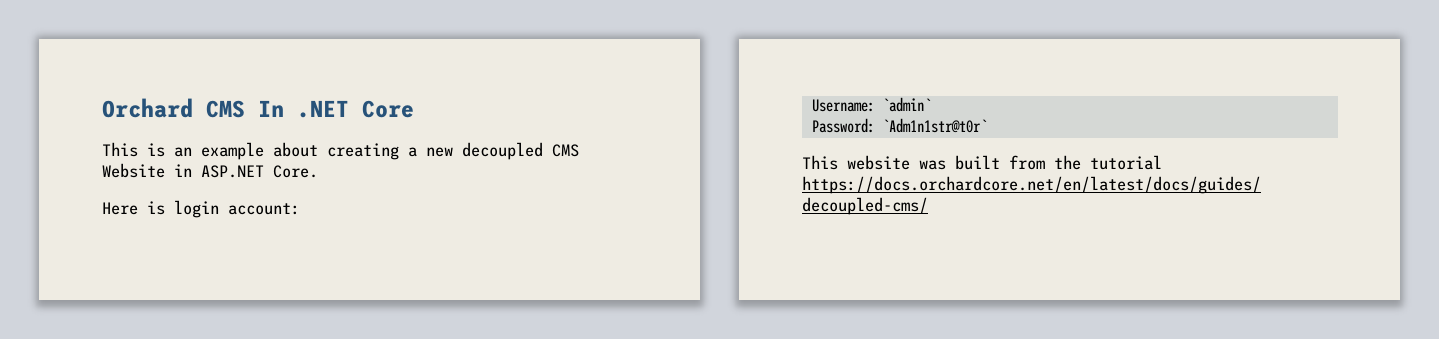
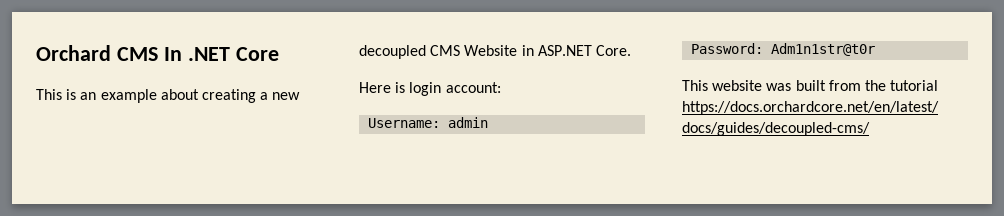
[881,97,931,112] `admin` -> [448,117,489,128] admin
[881,118,987,133] `Adm1n1str@t0r` -> [771,43,876,56] Adm1n1str@t0r

